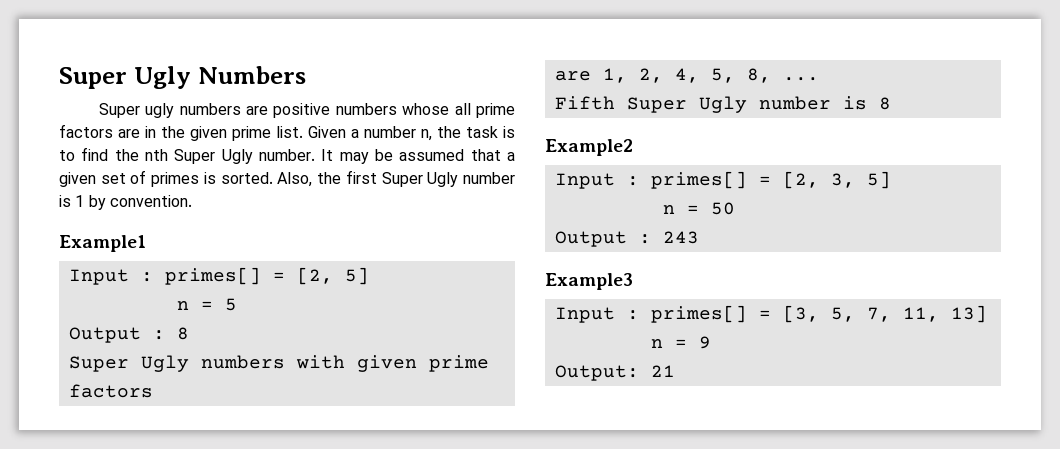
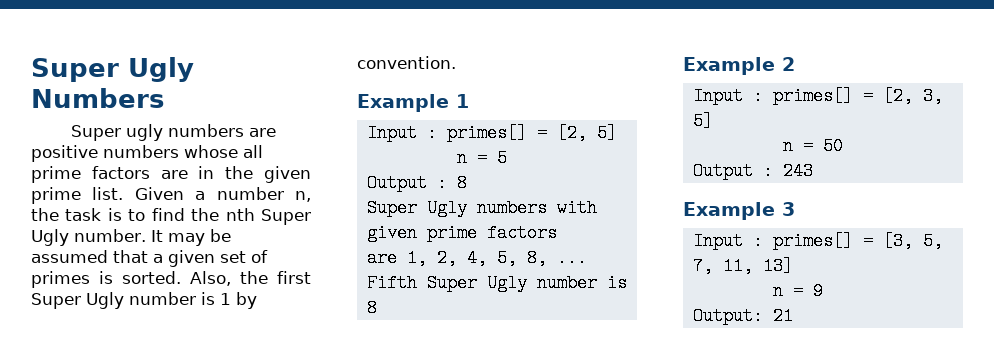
[59,235,146,252] Example1 -> [357,94,469,112] Example 1
[545,139,633,156] Example2 -> [683,57,795,75] Example 2
[545,273,633,290] Example3 -> [683,202,795,220] Example 3

